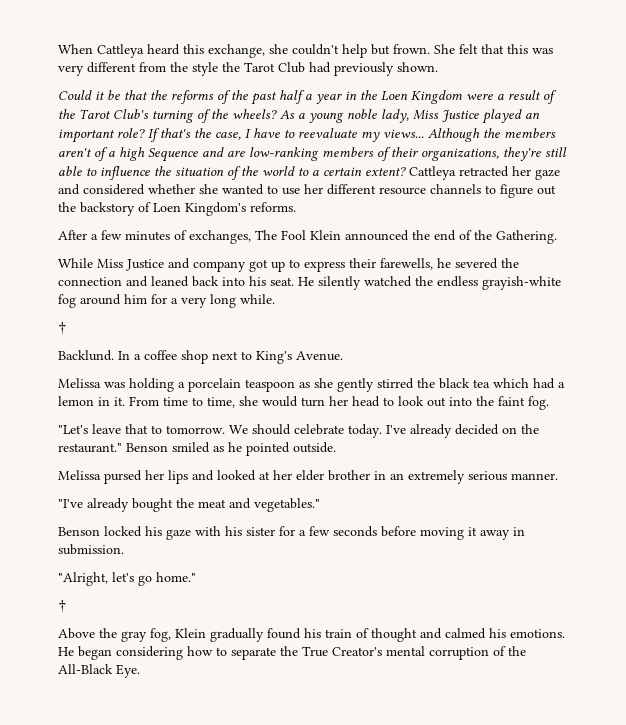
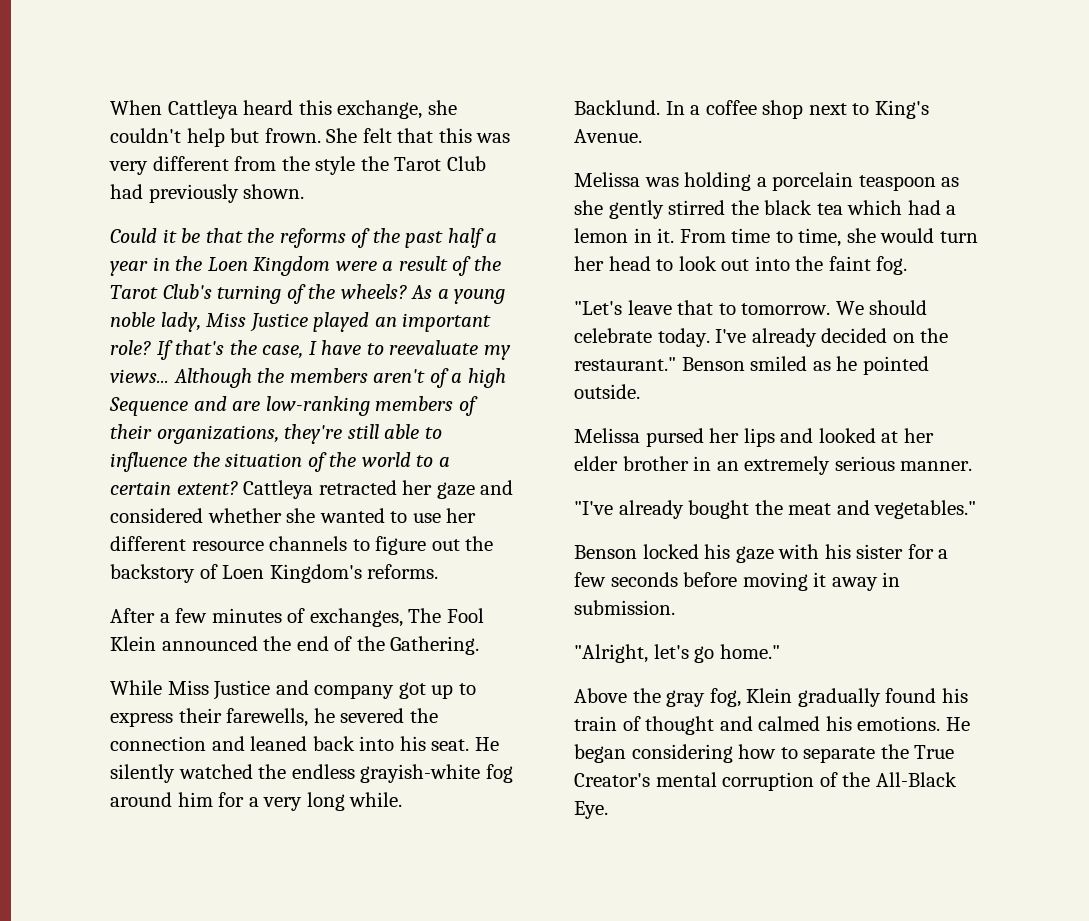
[58,321,66,335] // † -> (403, 799) none
[58,599,66,613] // † -> (780, 651) none

